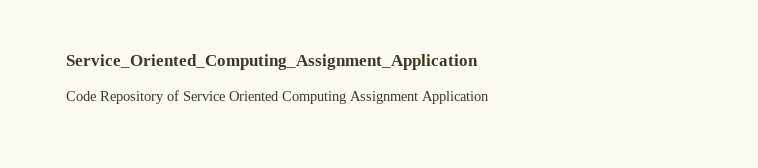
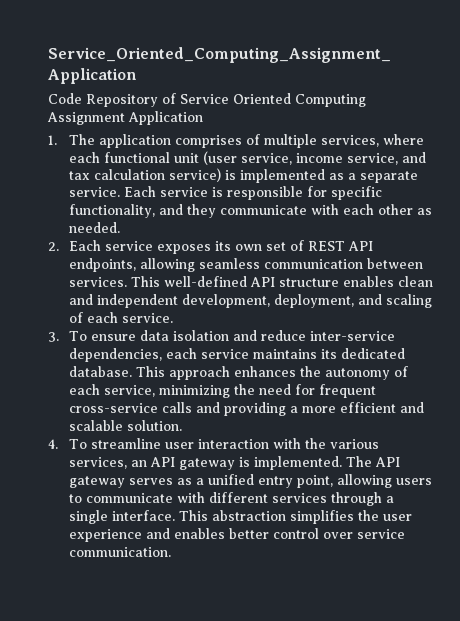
(489, 97) none -> [48,134,424,148] [68,151,426,165] [68,168,418,183] [68,186,382,200] [68,204,432,218] [68,222,120,233] [48,240,373,254] [68,258,423,272] [68,276,433,287] [68,294,432,308] [68,312,173,323] [48,330,395,342] [68,348,405,362] [68,366,408,380] [68,384,376,398] [68,402,424,416] [68,420,182,431] [48,438,379,449] [68,456,400,470] [68,474,432,488] [68,492,394,506] [68,510,412,524] [68,528,405,542] [68,547,171,557] // 1. The application comprises of multiple services, where each functional unit (user service, income service, and tax calculation service) is implemented as a separate service. Each service is responsible for specific functionality, and they communicate with each other as needed. // 2. Each service exposes its own set of REST API endpoints, allowing seamless communication between services. This well-defined API structure enables clean and independent development, deployment, and scaling of each service. // 3. To ensure data isolation and reduce inter-service dependencies, each service maintains its dedicated database. This approach enhances the autonomy of each service, minimizing the need for frequent cross-service calls and providing a more efficient and scalable solution. // 4. To streamline user interaction with the various services, an API gateway is implemented. The API gateway serves as a unified entry point, allowing users to communicate with different services through a single interface. This abstraction simplifies the user experience and enables better control over service communication.

